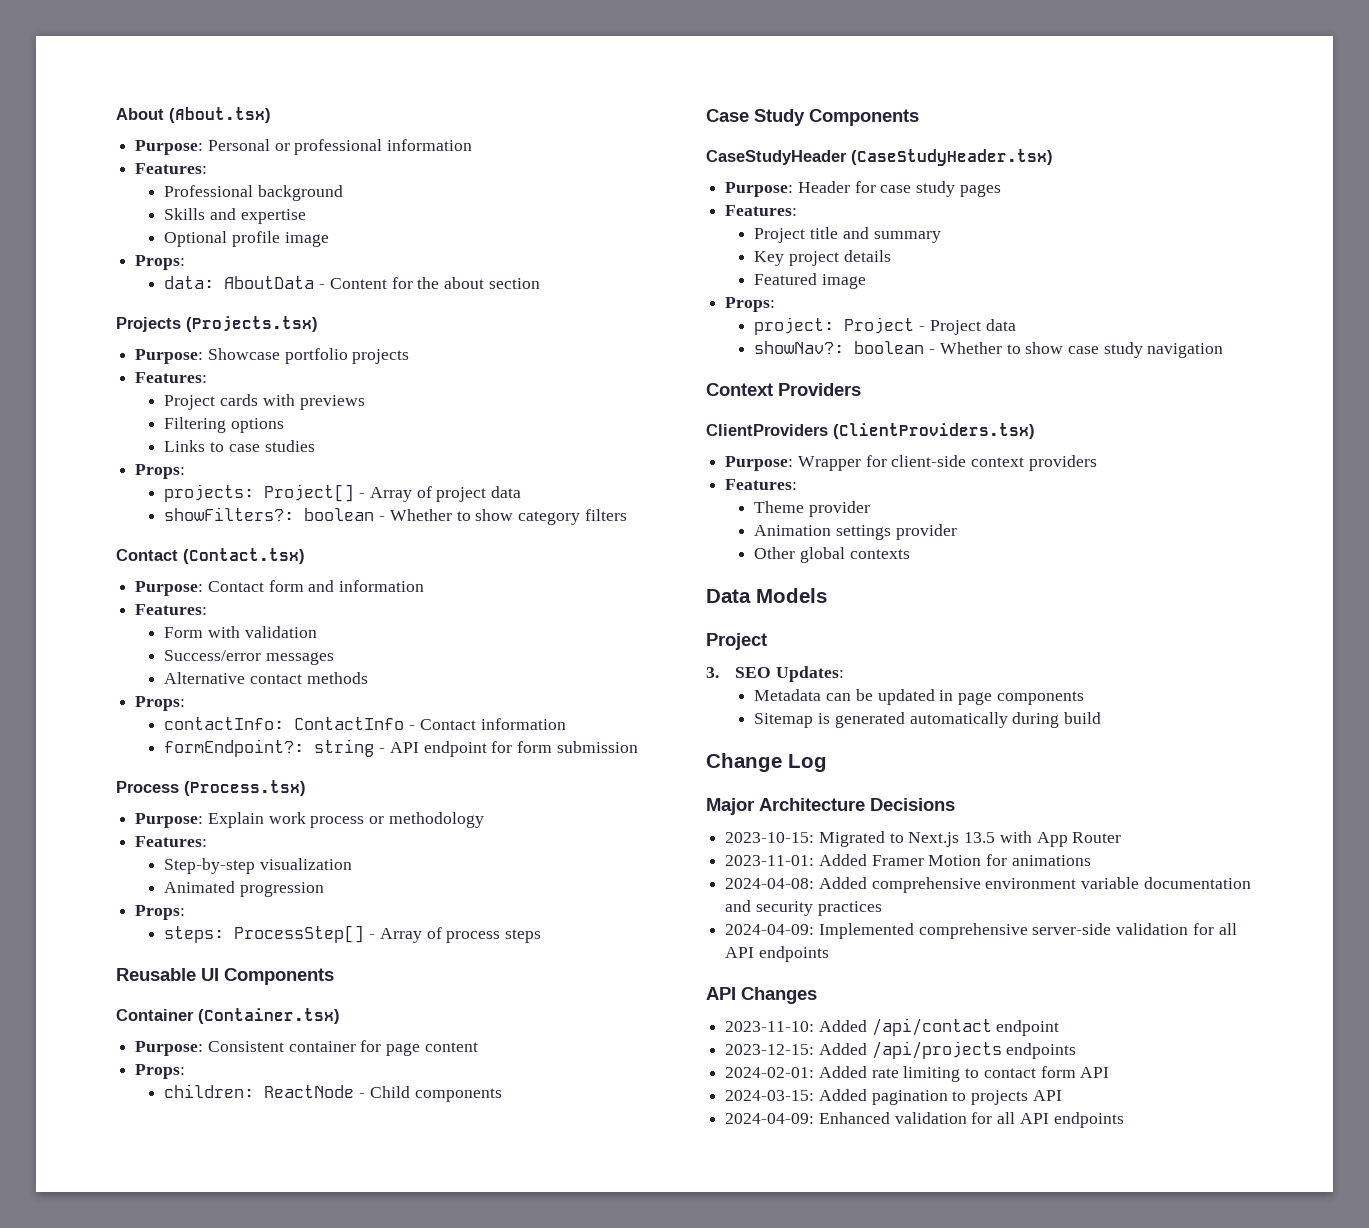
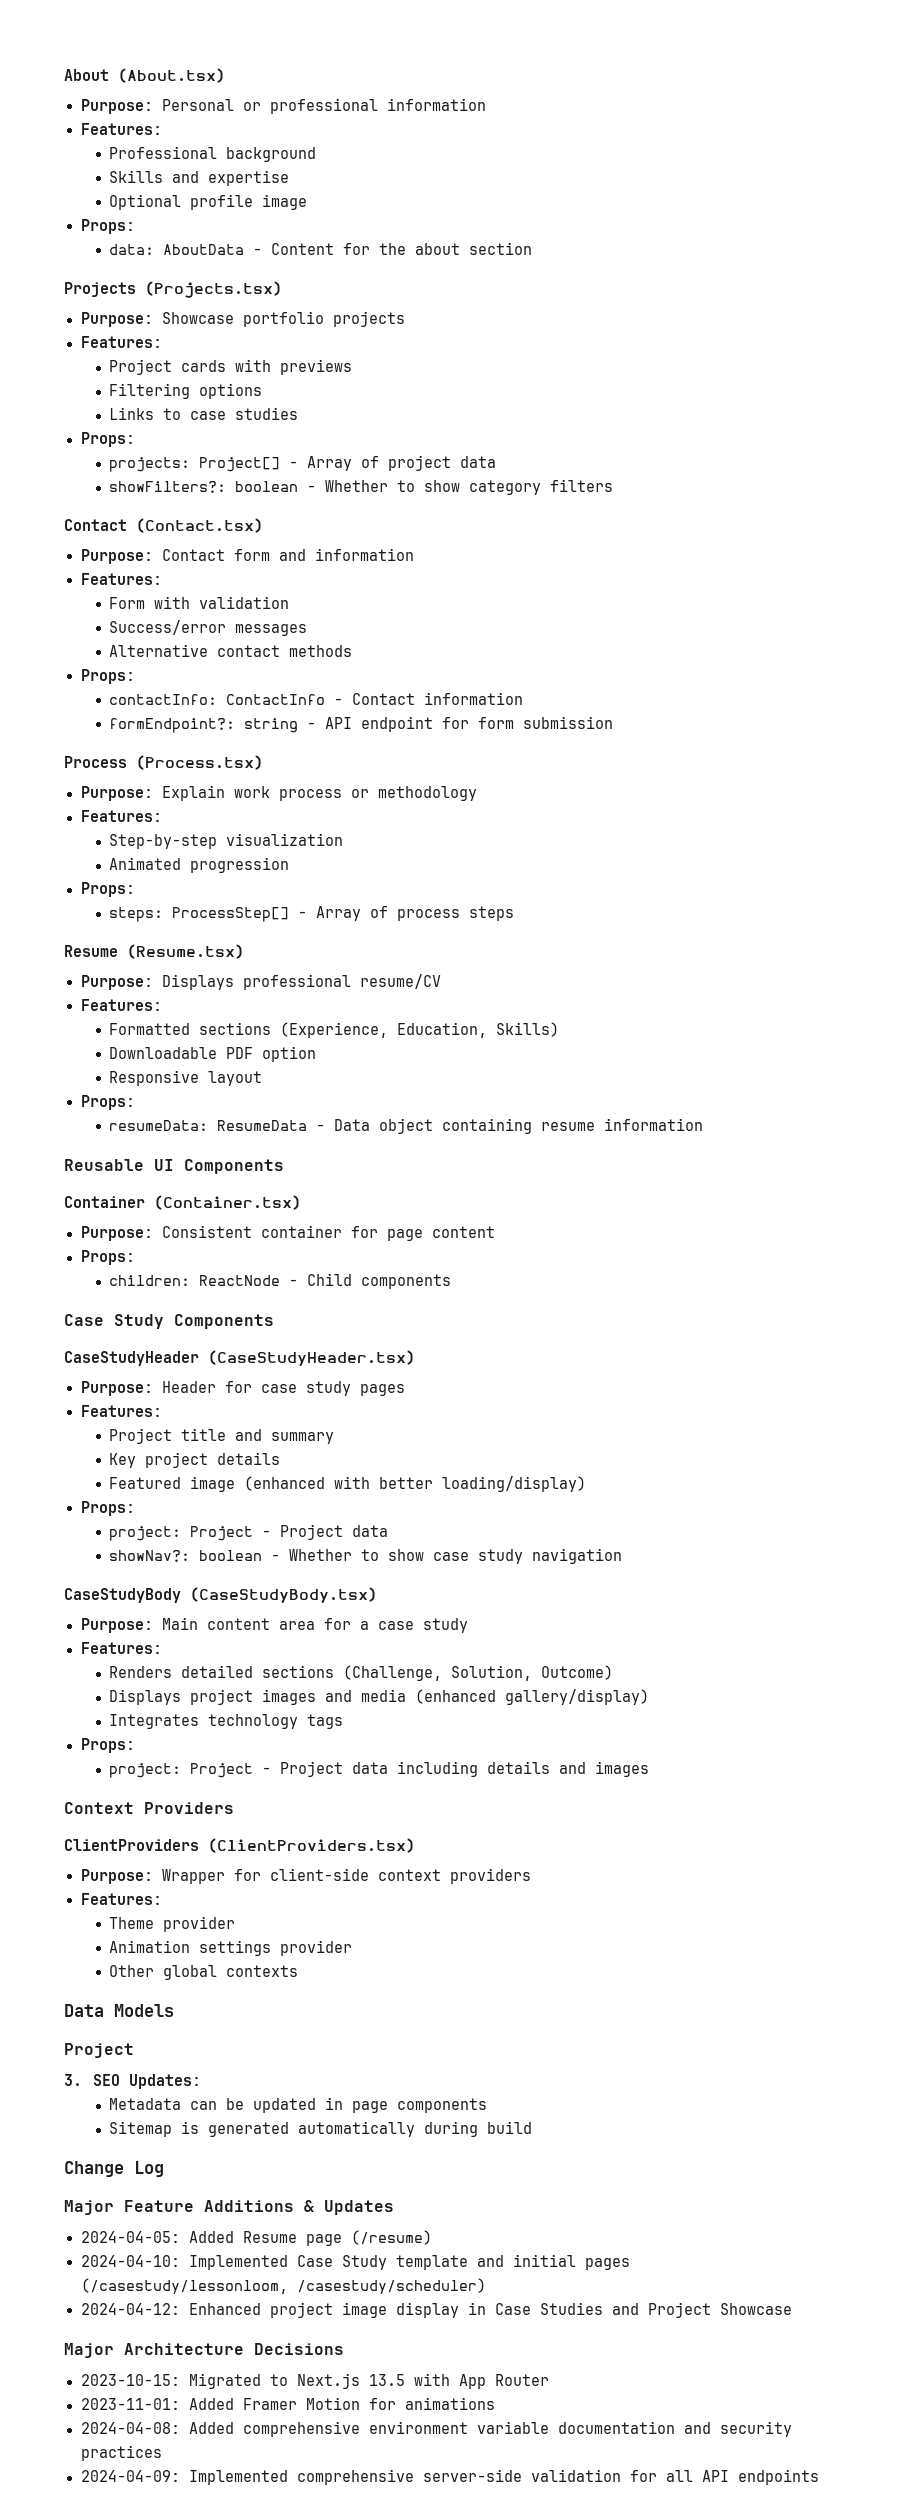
(542, 936) none -> [64,944,244,959] [80,974,441,990] [80,999,162,1011] [109,1022,560,1038] [109,1046,317,1062] [109,1070,263,1086] [80,1095,135,1110] [109,1118,704,1134] // Resume (Resume.tsx) // Purpose: Displays professional resume/CV // Features: // Formatted sections (Experience, Education, Skills) // Downloadable PDF option // Responsive layout // Props: // resumeData: ResumeData - Data object containing resume information
(867, 281) none -> [244,1476,587,1492] (enhanced with better loading/display)
(1224, 350) none -> [64,1587,377,1603] [80,1617,468,1633] [80,1642,162,1654] [109,1665,614,1681] [109,1689,650,1705] [109,1714,344,1729] [80,1738,135,1753] [109,1761,650,1778] // CaseStudyBody (CaseStudyBody.tsx) // Purpose: Main content area for a case study // Features: // Renders detailed sections (Challenge, Solution, Outcome) // Displays project images and media (enhanced gallery/display) // Integrates technology tags // Props: // project: Project - Project data including details and images
(827, 763) none -> [64,2200,394,2215] [80,2230,432,2246] [80,2254,630,2270] [80,2278,486,2294] [80,2302,792,2318] // Major Feature Additions & Updates // 2024-04-05: Added Resume page (/resume) // 2024-04-10: Implemented Case Study template and initial pages (/casestudy/lessonloom, /casestudy/scheduler) // 2024-04-12: Enhanced project image display in Case Studies and Project Showcase
[706,987,817,1004] [725,1018,1060,1036] [725,1041,1077,1059] [725,1066,1110,1082] [725,1089,1062,1105] [725,1112,1124,1128] // API Changes // 2023-11-10: Added /api/contact endpoint // 2023-12-15: Added /api/projects endpoints // 2024-02-01: Added rate limiting to contact form API // 2024-03-15: Added pagination to projects API // 2024-04-09: Enhanced validation for all API endpoints -> (819, 2477) none

